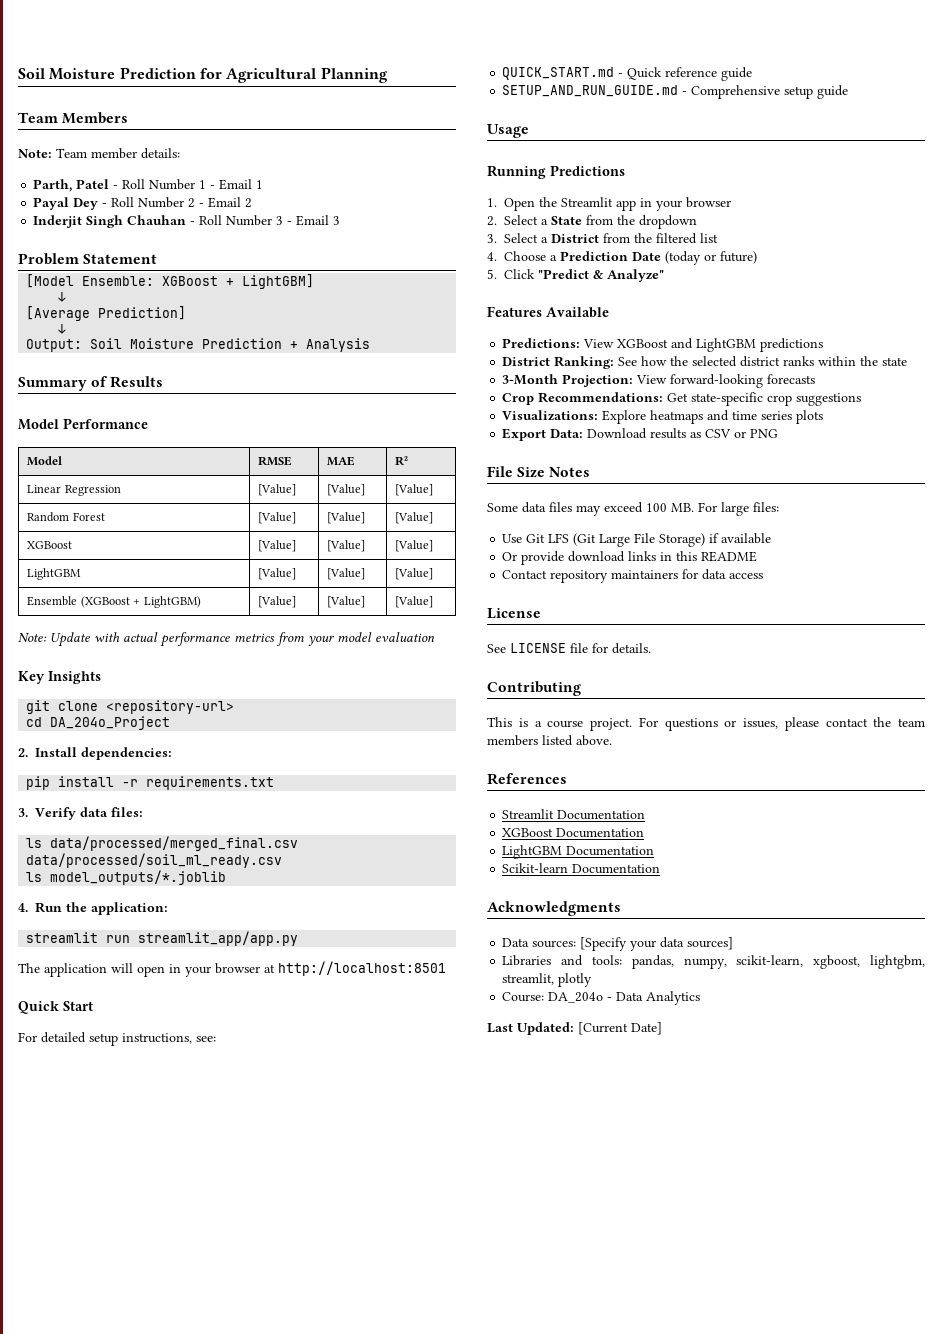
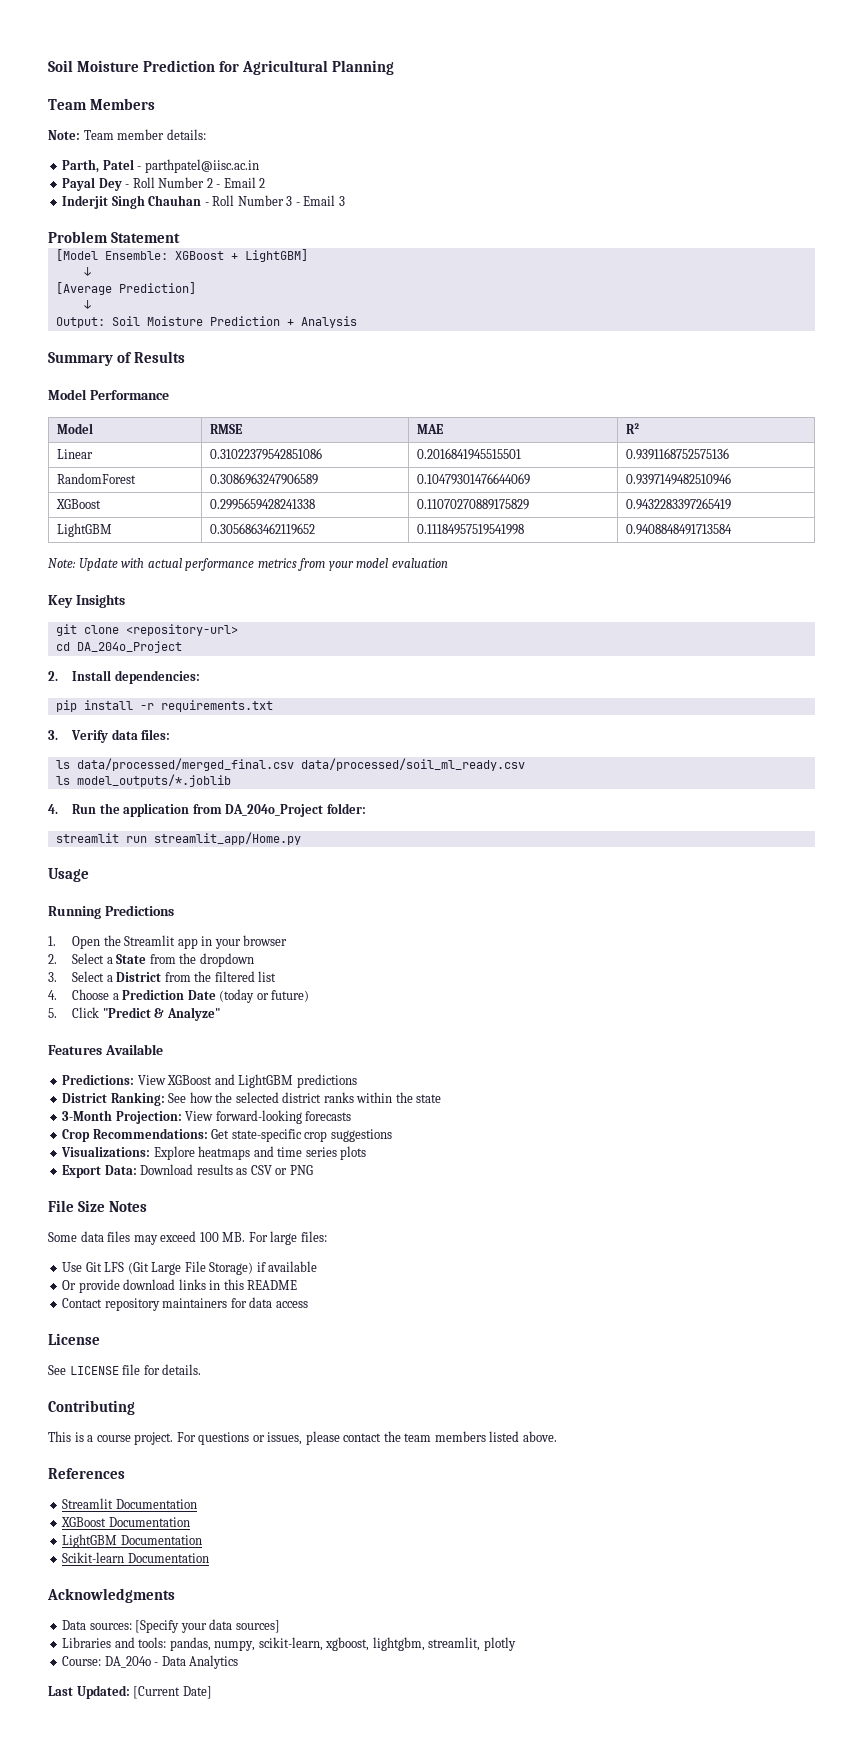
[122,179,264,190] Roll Number 1 - Email 1 -> [144,159,259,173] parthpatel@iisc.ac.in
[64,485,121,496] [258,484,297,496] [327,484,366,496] [395,484,434,496] [27,512,105,522] [258,512,297,524] [327,512,366,524] [395,512,434,524] [27,541,73,549] [258,540,297,552] [327,540,366,552] [395,540,434,552] [27,568,82,580] [258,568,297,580] [327,568,366,580] [395,568,434,580] [27,596,201,608] [258,596,297,608] [327,596,366,608] [395,596,434,608] Regression | [Value] | [Value] | [Value] // Random Forest | [Value] | [Value] | [Value] // XGBoost | [Value] | [Value] | [Value] // LightGBM | [Value] | [Value] | [Value] // Ensemble (XGBoost + LightGBM) | [Value] | [Value] | [Value] -> [209,448,322,460] [416,448,521,460] [625,448,729,460] [56,473,136,484] [209,473,318,485] [416,473,530,485] [625,473,731,485] [55,499,101,509] [209,498,315,510] [416,499,529,510] [625,498,731,510] [56,523,112,537] [209,523,315,535] [416,524,524,535] [625,524,732,535] | 0.31022379542851086 | 0.2016841945515501 | 0.9391168752575136 // RandomForest | 0.3086963247906589 | 0.10479301476644069 | 0.9397149482510946 // XGBoost | 0.2995659428241338 | 0.11070270889175829 | 0.9432283397265419 // LightGBM | 0.3056863462119652 | 0.11184957519541998 | 0.9408848491713584
[91,902,168,915] [26,931,299,946] [18,961,446,977] [18,1001,93,1014] [18,1032,216,1046] [502,67,753,81] [502,85,849,99] application: // streamlit run streamlit_app/app.py // The application will open in your browser at http://localhost:8501 // Quick Start // For detailed setup instructions, see: // QUICK_START.md - Quick reference guide // SETUP_AND_RUN_GUIDE.md - Comprehensive setup guide -> [123,803,366,817] [55,832,301,845] application from DA_204o_Project folder: // streamlit run streamlit_app/Home.py

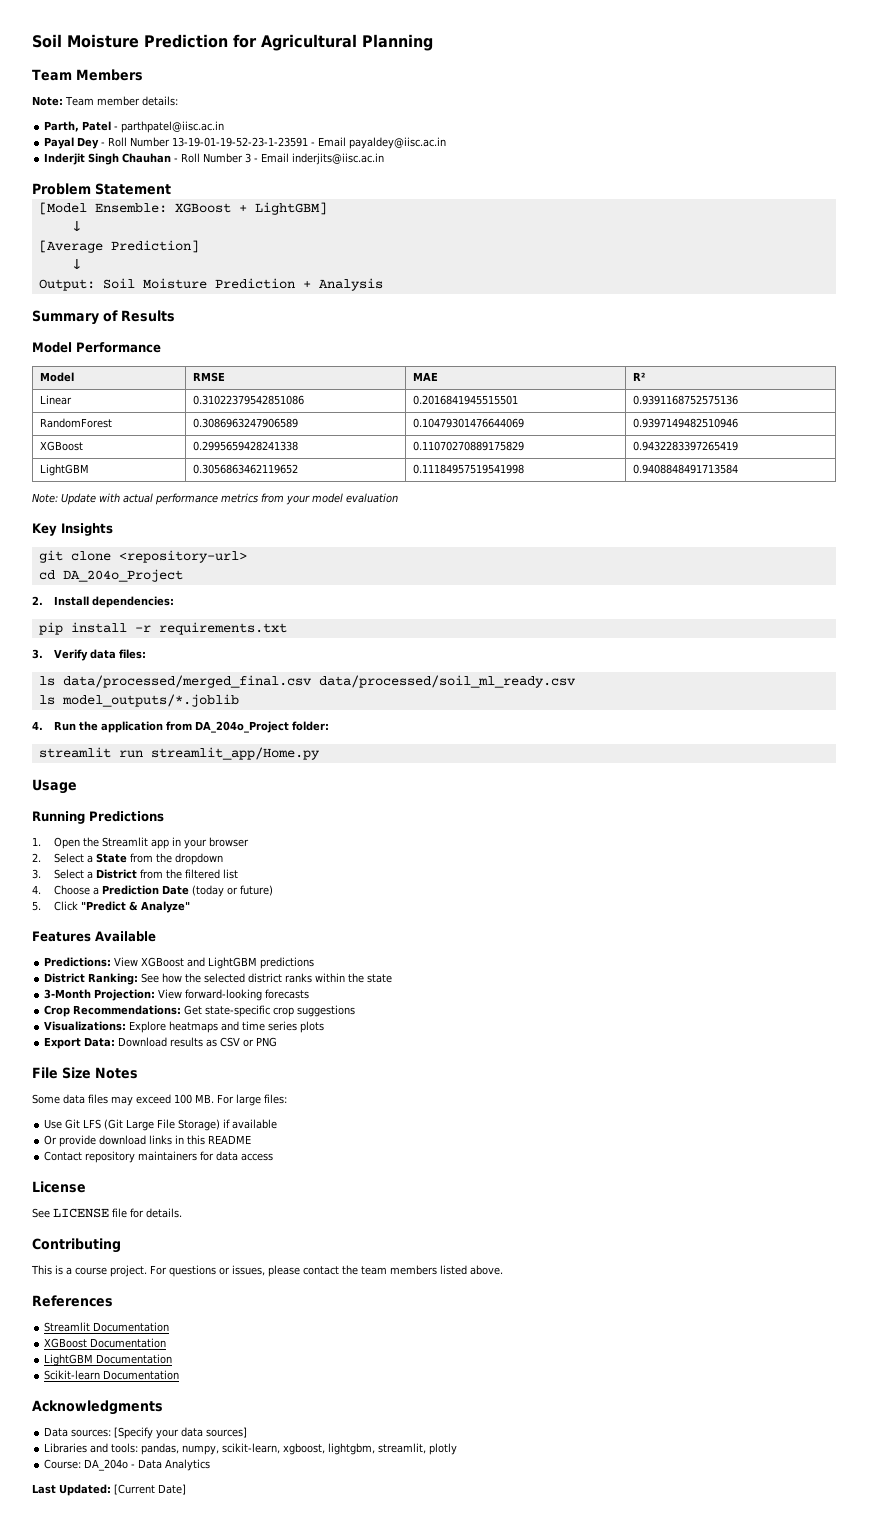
[206,177,266,188] 2 - Email 2 -> [172,137,447,149] 13-19-01-19-52-23-1-23591 - Email payaldey@iisc.ac.in
[338,196,345,206] 3 -> [292,153,385,165] inderjits@iisc.ac.in

